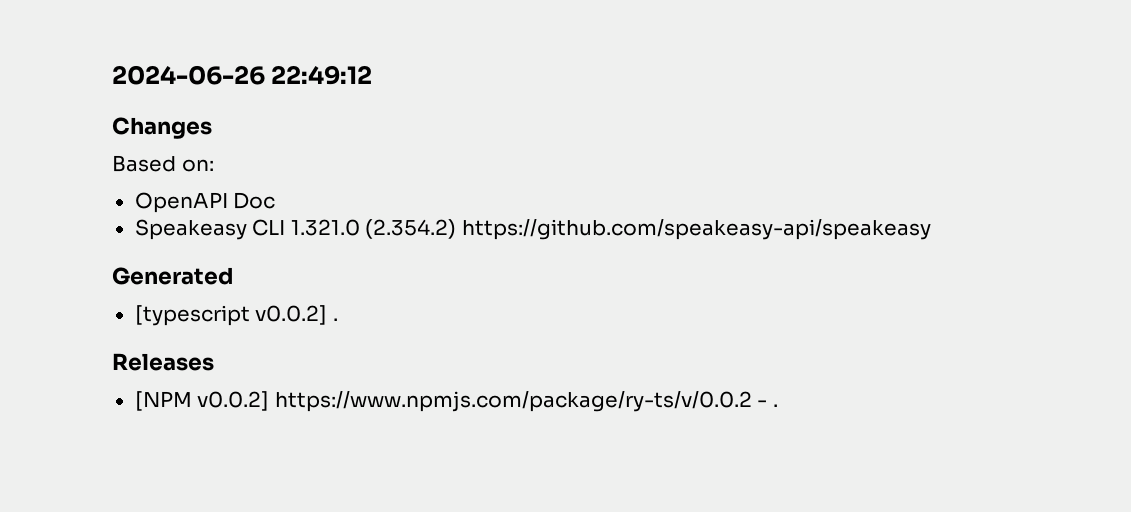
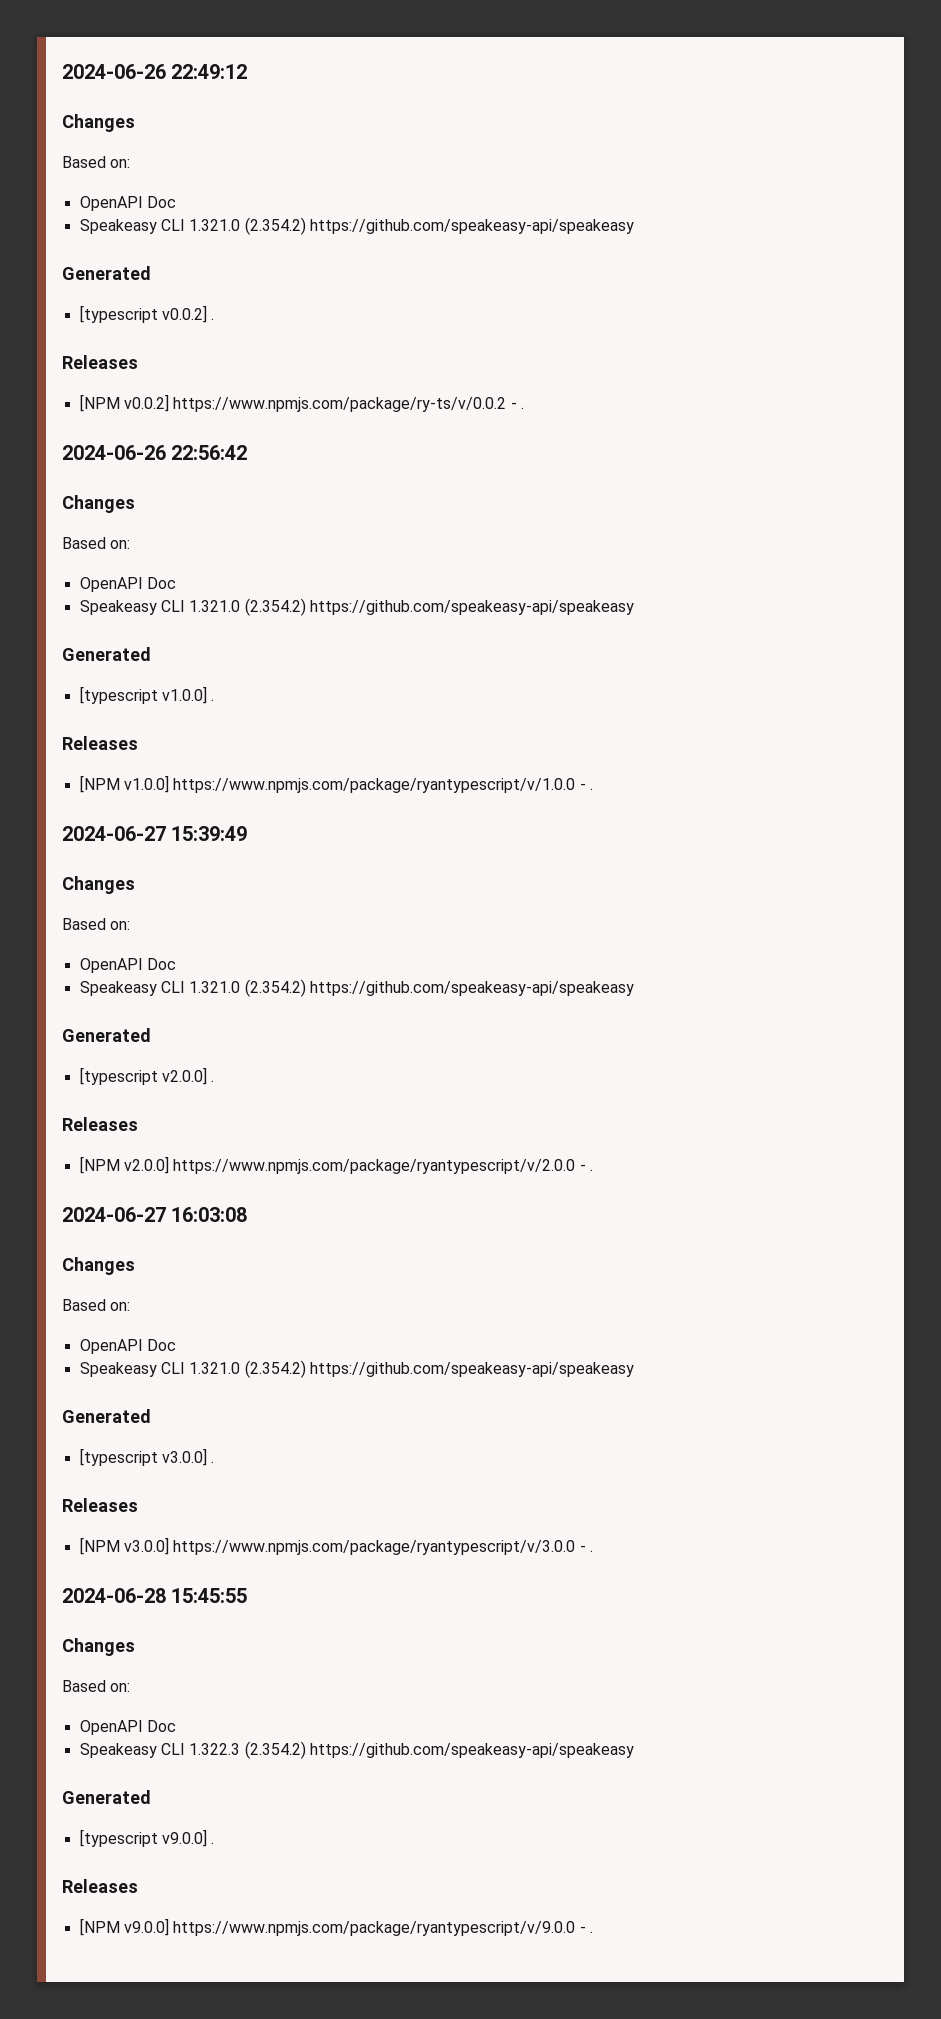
(778, 405) none -> [62,445,248,460] [62,495,135,513] [62,537,131,549] [79,577,176,592] [79,598,634,616] [62,647,151,661] [79,686,215,704] [62,736,138,750] [79,775,593,793] [62,826,248,841] [62,876,135,894] [62,918,131,930] [79,958,176,973] [79,979,634,997] [62,1028,151,1042] [79,1067,215,1085] [62,1117,138,1131] [79,1156,593,1174] [62,1207,248,1222] [62,1257,135,1275] [62,1299,131,1311] [79,1339,176,1354] [79,1360,634,1378] [62,1409,151,1423] [79,1448,215,1466] [62,1498,138,1512] [79,1537,593,1555] [62,1588,248,1603] [62,1638,135,1656] [62,1680,131,1692] [79,1720,176,1735] [79,1741,634,1759] [62,1790,151,1804] [79,1829,215,1847] [62,1879,138,1893] [79,1918,593,1936] // 2024-06-26 22:56:42 // Changes // Based on: // OpenAPI Doc // Speakeasy CLI 1.321.0 (2.354.2) https://github.com/speakeasy-api/speakeasy // Generated // [typescript v1.0.0] . // Releases // [NPM v1.0.0] https://www.npmjs.com/package/ryantypescript/v/1.0.0 - . // 2024-06-27 15:39:49 // Changes // Based on: // OpenAPI Doc // Speakeasy CLI 1.321.0 (2.354.2) https://github.com/speakeasy-api/speakeasy // Generated // [typescript v2.0.0] . // Releases // [NPM v2.0.0] https://www.npmjs.com/package/ryantypescript/v/2.0.0 - . // 2024-06-27 16:03:08 // Changes // Based on: // OpenAPI Doc // Speakeasy CLI 1.321.0 (2.354.2) https://github.com/speakeasy-api/speakeasy // Generated // [typescript v3.0.0] . // Releases // [NPM v3.0.0] https://www.npmjs.com/package/ryantypescript/v/3.0.0 - . // 2024-06-28 15:45:55 // Changes // Based on: // OpenAPI Doc // Speakeasy CLI 1.322.3 (2.354.2) https://github.com/speakeasy-api/speakeasy // Generated // [typescript v9.0.0] . // Releases // [NPM v9.0.0] https://www.npmjs.com/package/ryantypescript/v/9.0.0 - .

